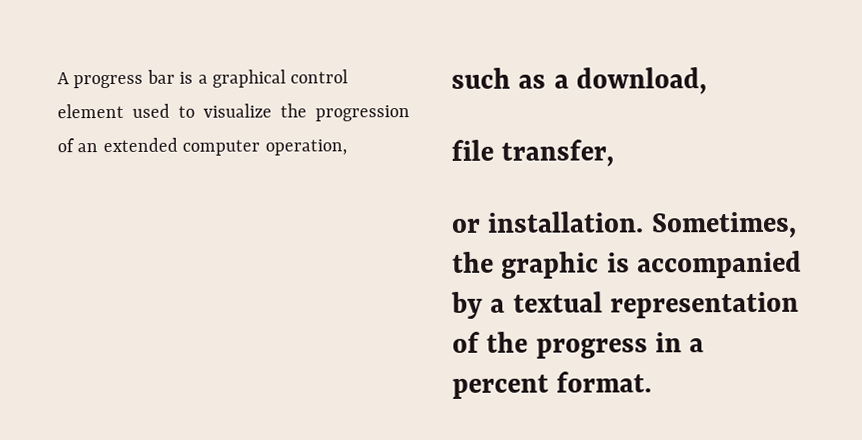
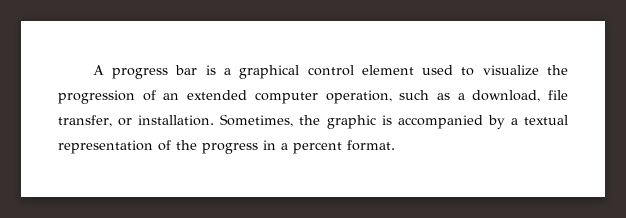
(347, 147) // -> (392, 97) none
(708, 81) // -> (541, 96) none
(615, 153) // -> (112, 121) none

